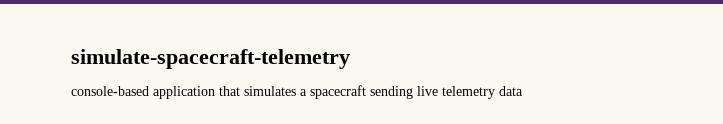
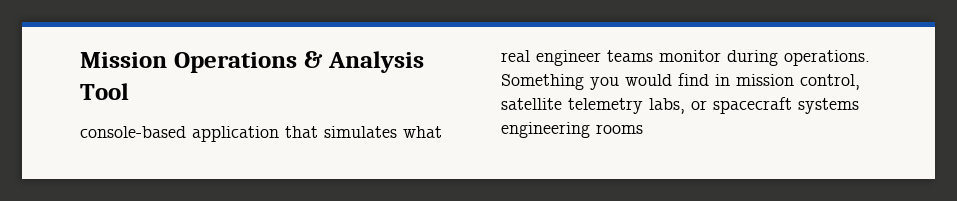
[71,49,350,69] simulate-spacecraft-telemetry -> [80,51,425,73] [80,83,129,100] Mission Operations & Analysis Tool
[300,85,523,99] a spacecraft sending live telemetry data -> [403,126,442,138] [501,50,870,66] [501,73,860,90] [501,97,859,114] [501,122,643,138] what real engineer teams monitor during operations. Something you would find in mission control, satellite telemetry labs, or spacecraft systems engineering rooms

